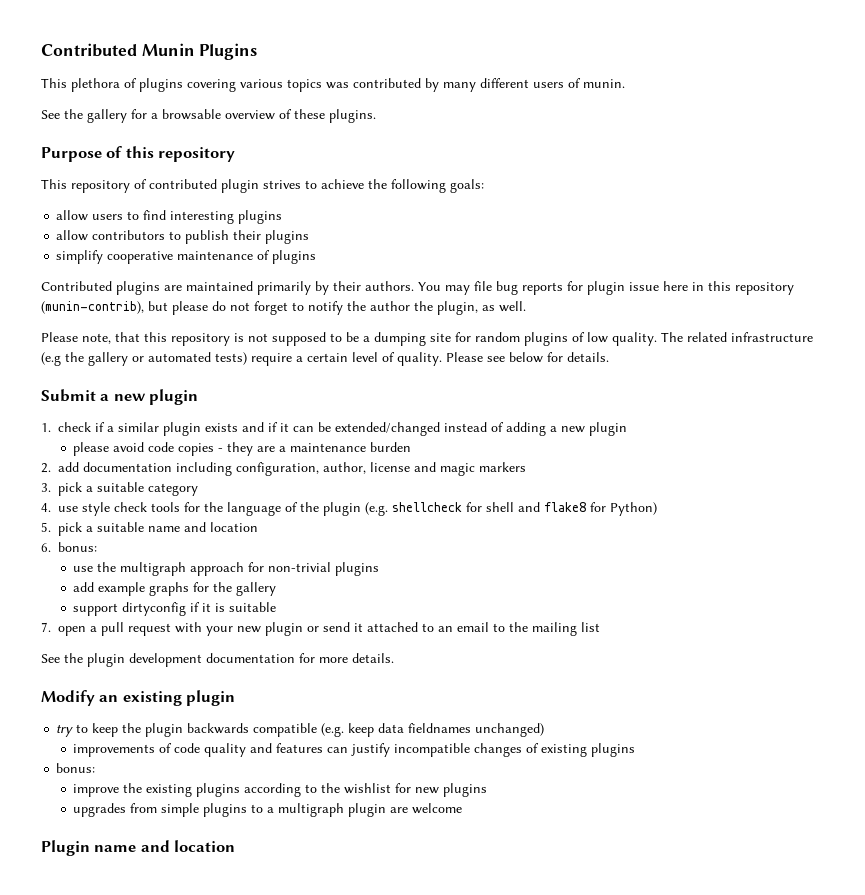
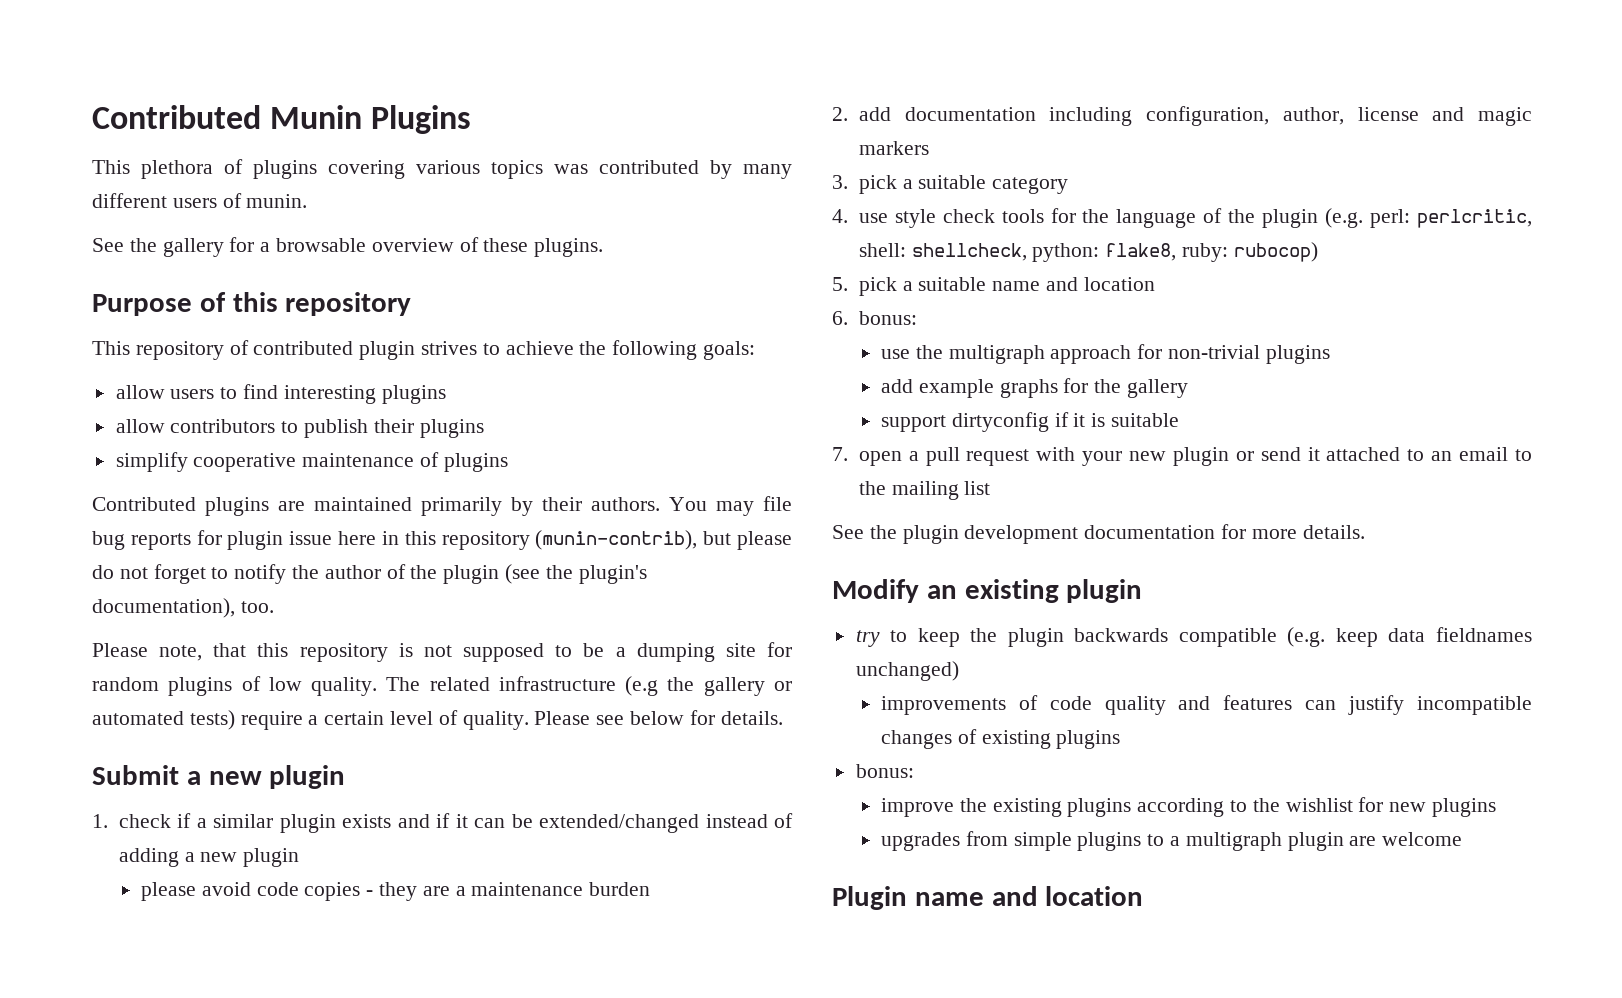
[414,301,526,315] the plugin, as well. -> [386,564,647,584] [92,598,274,618] of the plugin (see the plugin's documentation), too.
[392,502,657,516] shellcheck for shell and flake8 for Python) -> [1370,209,1532,228] [858,242,1318,262] perl: perlcritic, shell: shellcheck, python: flake8, ruby: rubocop)

